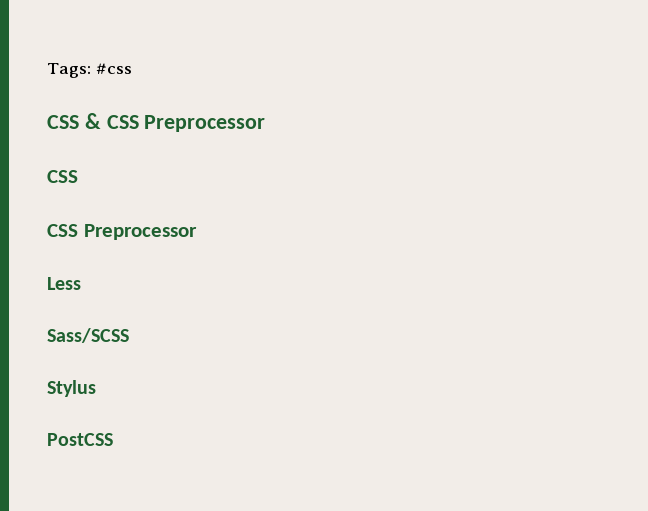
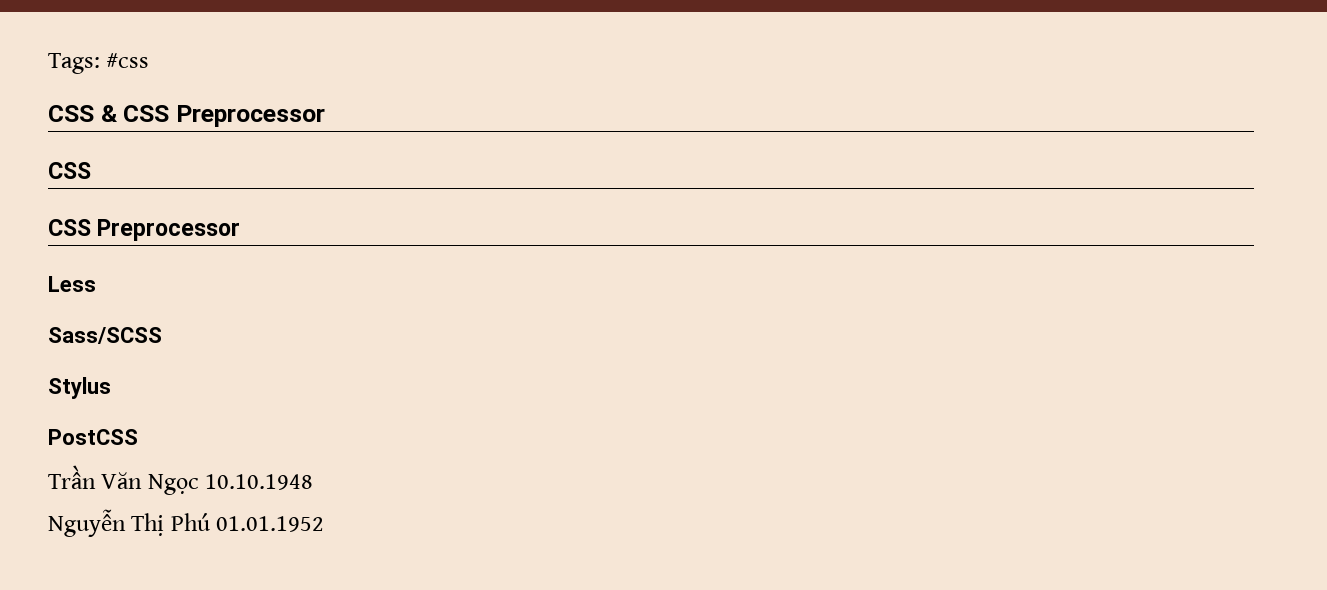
(113, 439) none -> [48,465,314,495] [48,509,325,537] // Trần Văn Ngọc 10.10.1948 // Nguyễn Thị Phú 01.01.1952

